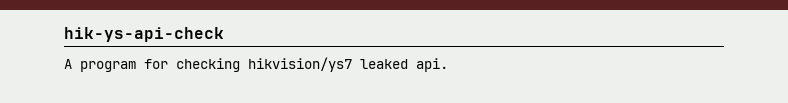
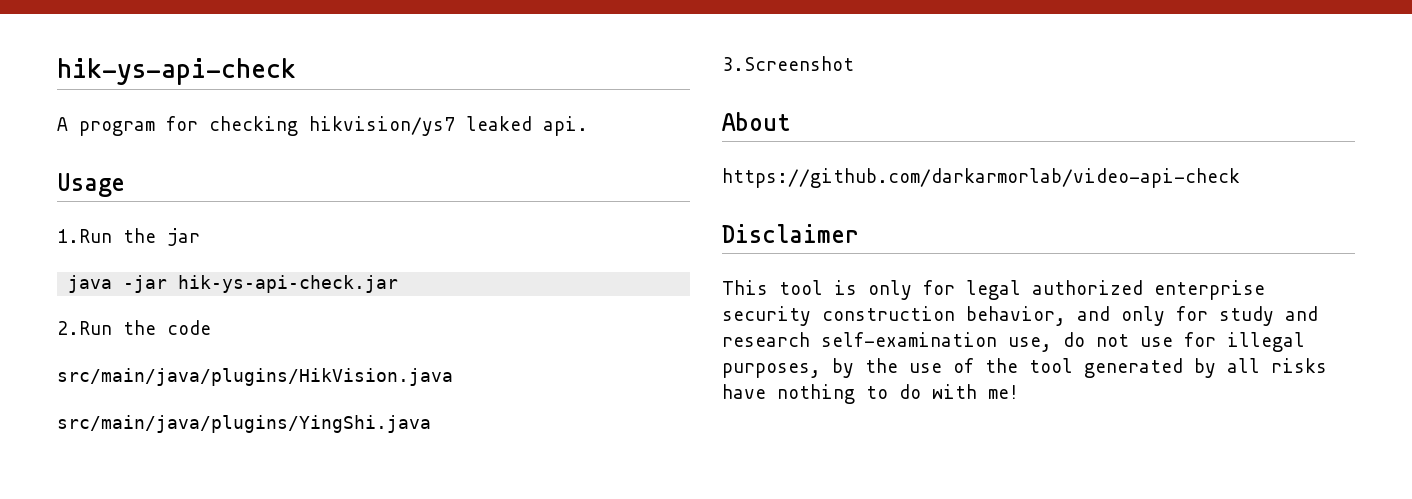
(448, 65) none -> [57,173,125,197] [57,228,200,246] [68,275,399,293] [57,320,211,335] [57,368,453,386] [57,415,431,433] [722,56,854,71] [722,112,790,131] [722,168,1240,188] [722,224,859,243] [722,280,1265,300] [722,306,1318,326] [722,332,1305,352] [722,358,1327,378] [722,384,1019,404] // Usage // 1.Run the jar // java -jar hik-ys-api-check.jar // 2.Run the code // src/main/java/plugins/HikVision.java // src/main/java/plugins/YingShi.java // 3.Screenshot // About // https://github.com/darkarmorlab/video-api-check // Disclaimer // This tool is only for legal authorized enterprise security construction behavior, and only for study and research self-examination use, do not use for illegal purposes, by the use of the tool generated by all risks have nothing to do with me!

